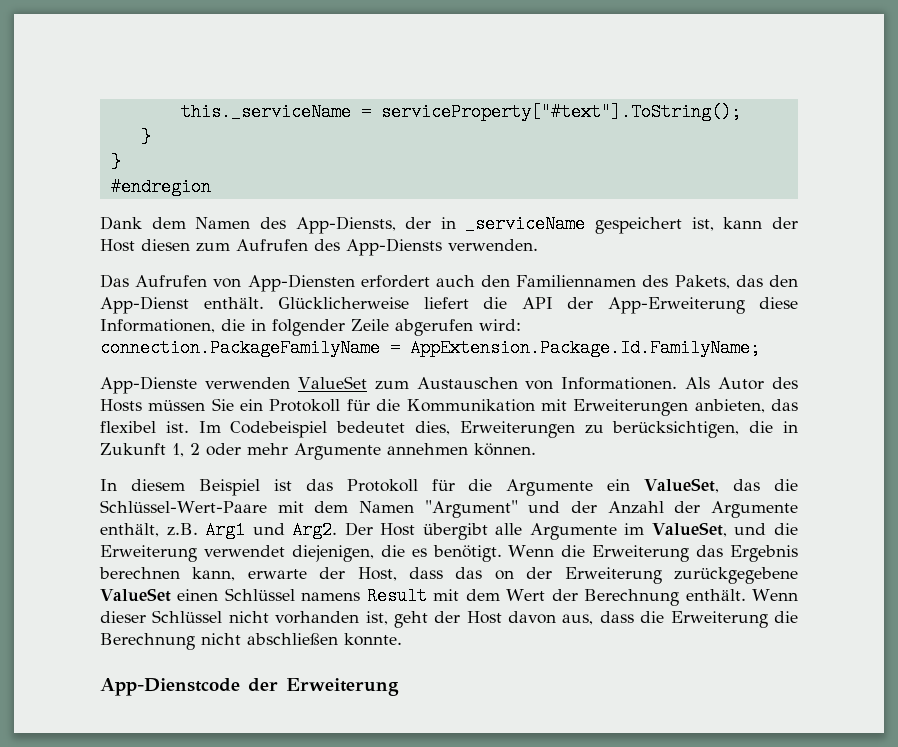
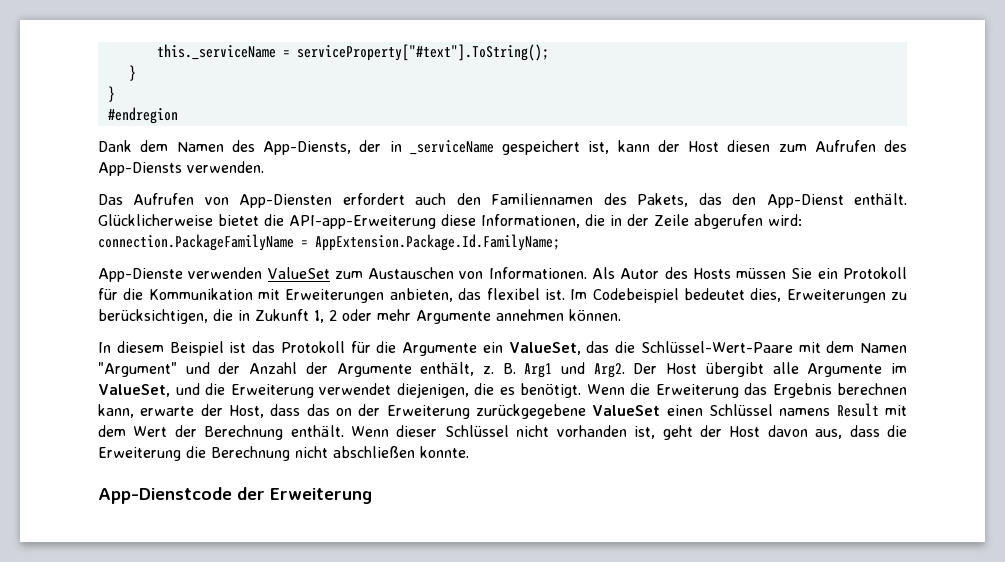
[423,297,745,314] liefert die API der App-Erweiterung -> [218,214,436,229] bietet die API-app-Erweiterung
[272,319,345,336] folgender -> [627,214,649,226] der
[166,523,198,536] z.B. -> [482,363,516,374] z. B.

